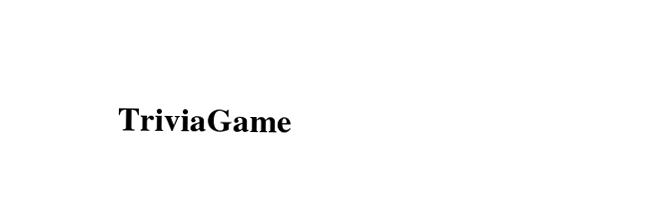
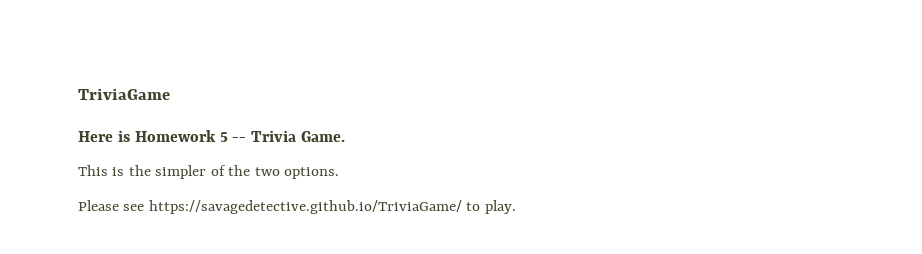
(292, 120) none -> [78,130,346,142] [78,165,340,179] [78,200,516,214] // Here is Homework 5 -- Trivia Game. // This is the simpler of the two options. // Please see https://savagedetective.github.io/TriviaGame/ to play.

